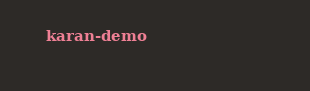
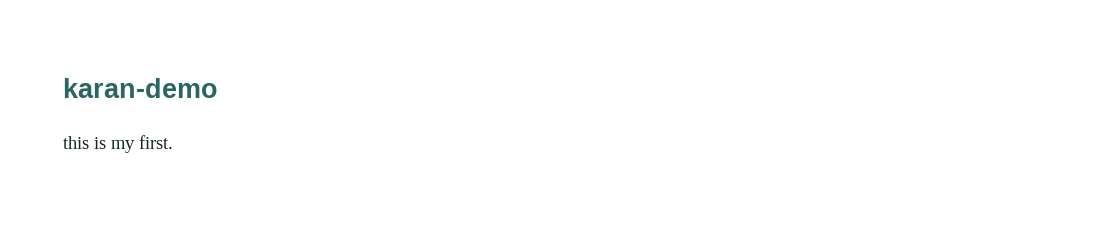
(147, 35) none -> [63,135,173,153] // this is my first.

